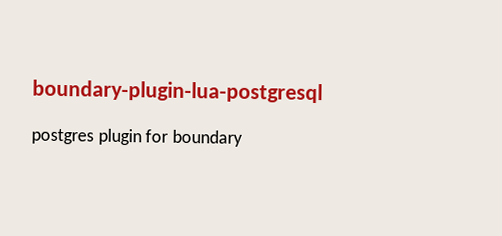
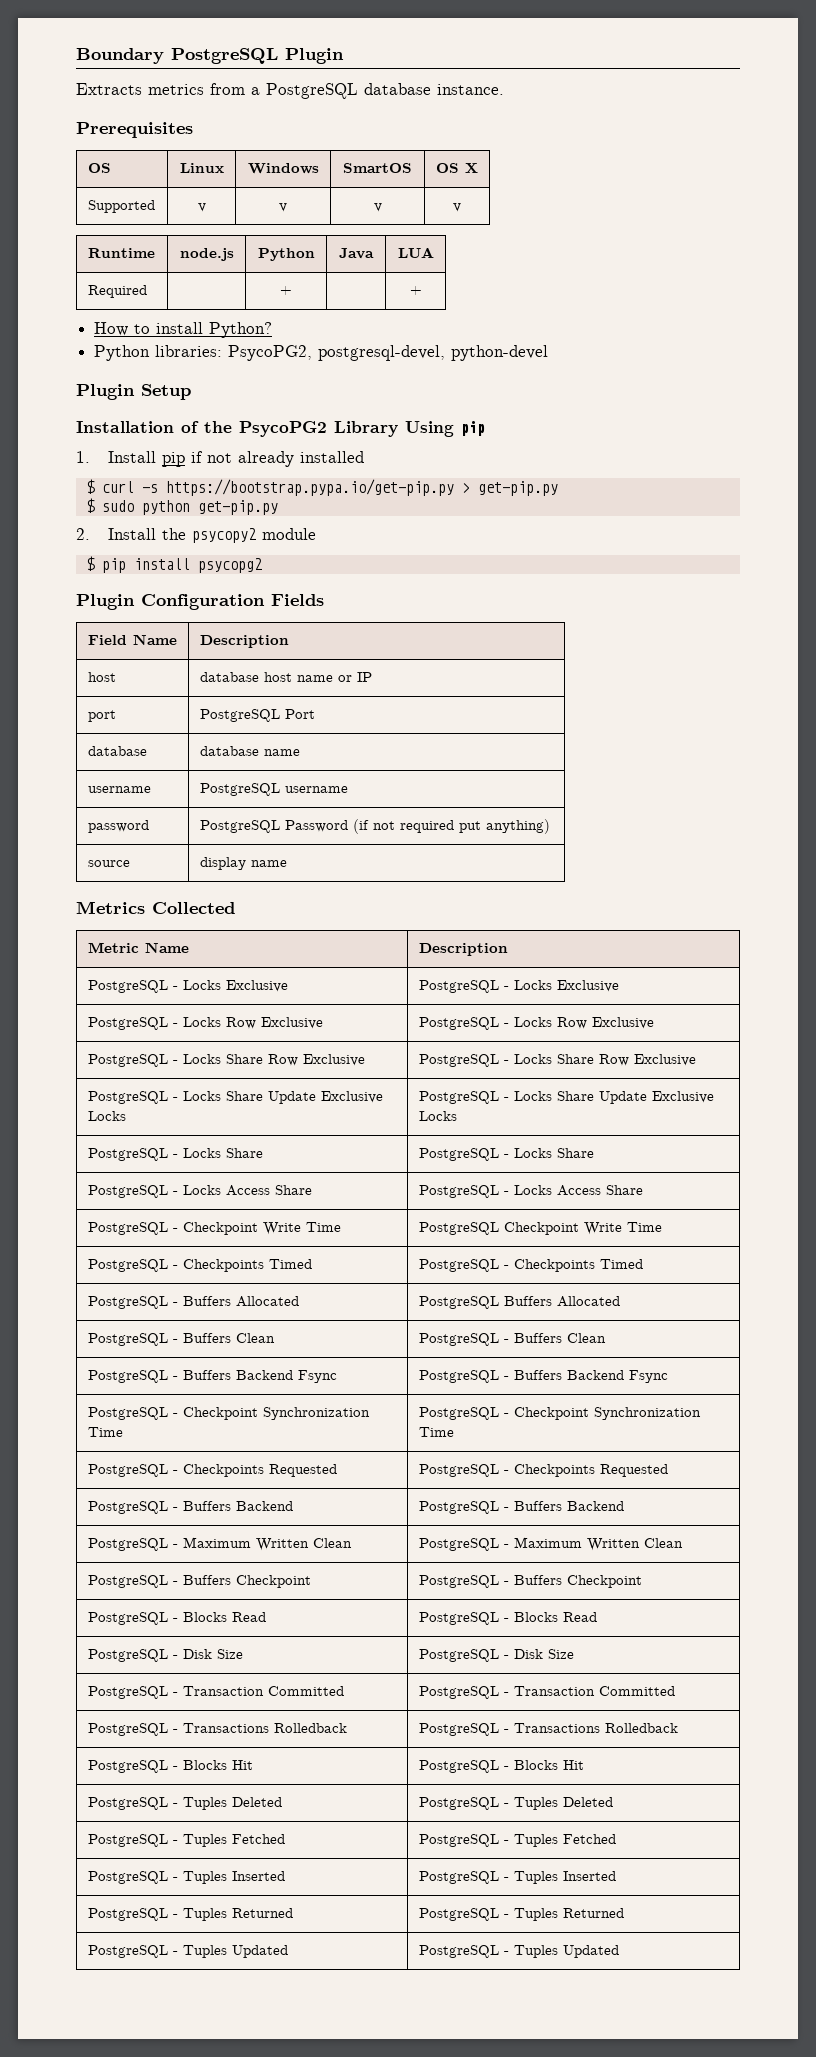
[32,79,323,104] [31,128,244,147] boundary-plugin-lua-postgresql // postgres plugin for boundary -> [76,48,344,64] [76,83,504,99] [76,122,193,138] [87,163,111,173] [179,163,224,173] [247,163,319,174] [343,163,412,173] [436,163,478,173] [87,200,155,213] [197,203,206,212] [279,203,287,212] [373,203,382,212] [453,203,461,212] [87,248,155,258] [179,248,234,261] [257,248,315,261] [339,248,374,259] [397,247,434,258] [87,285,147,298] [280,286,292,295] [409,286,422,295] [94,322,273,338] [94,345,549,361] [76,384,191,400] [76,421,485,437] [76,451,364,467] [85,479,558,496] [85,498,278,515] [76,528,316,543] [85,556,262,573] [76,594,324,610] [87,634,177,645] [199,635,289,648] [87,672,116,682] [199,672,372,682] [87,710,116,722] [199,709,315,722] [87,746,147,756] [199,746,300,756] [87,786,151,793] [199,783,348,796] [87,820,149,833] [199,819,550,834] [87,860,130,867] [199,857,287,870] [76,901,235,914] [87,942,189,953] [418,943,508,956] [87,980,288,993] [418,980,619,993] [87,1017,323,1030] [418,1017,654,1030] [87,1054,365,1067] [418,1054,696,1067] [87,1091,383,1104] [87,1111,126,1121] [418,1091,714,1104] [418,1111,457,1121] [87,1148,263,1161] [418,1148,594,1161] [87,1185,312,1198] [418,1185,643,1198] [87,1222,341,1235] [418,1222,662,1235] [87,1259,312,1272] [418,1259,643,1272] [87,1296,299,1309] [418,1296,620,1309] [87,1333,275,1346] [418,1333,606,1346] [87,1370,337,1383] [418,1370,668,1383] [87,1407,370,1420] [87,1427,123,1437] [418,1407,701,1420] [418,1427,454,1437] [87,1464,337,1477] [418,1464,668,1477] [87,1501,293,1514] [418,1501,624,1514] [87,1537,352,1551] [418,1537,683,1551] [87,1575,311,1588] [418,1575,642,1588] [87,1612,266,1625] [418,1612,597,1625] [87,1649,243,1662] [418,1649,574,1662] [87,1686,344,1699] [418,1686,675,1699] [87,1723,347,1736] [418,1723,678,1736] [87,1760,253,1773] [418,1760,584,1773] [87,1797,282,1810] [418,1797,613,1810] [87,1834,285,1847] [418,1834,616,1847] [87,1871,285,1884] [418,1871,616,1884] [87,1908,293,1921] [418,1908,624,1921] [87,1945,288,1958] [418,1945,619,1958] Boundary PostgreSQL Plugin // Extracts metrics from a PostgreSQL database instance. // Prerequisites // OS | Linux | Windows | SmartOS | OS X // Supported | v | v | v | v // Runtime | node.js | Python | Java | LUA // Required | | + | | + // How to install Python? // Python libraries: PsycoPG2, postgresql-devel, python-devel // Plugin Setup // Installation of the PsycoPG2 Library Using pip // 1. Install pip if not already installed // $ curl -s https://bootstrap.pypa.io/get-pip.py > get-pip.py // $ sudo python get-pip.py // 2. Install the psycopy2 module // $ pip install psycopg2 // Plugin Configuration Fields // Field Name | Description // host | database host name or IP // port | PostgreSQL Port // database | database name // username | PostgreSQL username // password | PostgreSQL Password (if not required put anything) // source | display name // Metrics Collected // Metric Name | Description // PostgreSQL - Locks Exclusive | PostgreSQL - Locks Exclusive // PostgreSQL - Locks Row Exclusive | PostgreSQL - Locks Row Exclusive // PostgreSQL - Locks Share Row Exclusive | PostgreSQL - Locks Share Row Exclusive // PostgreSQL - Locks Share Update Exclusive Locks | PostgreSQL - Locks Share Update Exclusive Locks // PostgreSQL - Locks Share | PostgreSQL - Locks Share // PostgreSQL - Locks Access Share | PostgreSQL - Locks Access Share // PostgreSQL - Checkpoint Write Time | PostgreSQL Checkpoint Write Time // PostgreSQL - Checkpoints Timed | PostgreSQL - Checkpoints Timed // PostgreSQL - Buffers Allocated | PostgreSQL Buffers Allocated // PostgreSQL - Buffers Clean | PostgreSQL - Buffers Clean // PostgreSQL - Buffers Backend Fsync | PostgreSQL - Buffers Backend Fsync // PostgreSQL - Checkpoint Synchronization Time | PostgreSQL - Checkpoint Synchronization Time // PostgreSQL - Checkpoints Requested | PostgreSQL - Checkpoints Requested // PostgreSQL - Buffers Backend | PostgreSQL - Buffers Backend // PostgreSQL - Maximum Written Clean | PostgreSQL - Maximum Written Clean // PostgreSQL - Buffers Checkpoint | PostgreSQL - Buffers Checkpoint // PostgreSQL - Blocks Read | PostgreSQL - Blocks Read // PostgreSQL - Disk Size | PostgreSQL - Disk Size // PostgreSQL - Transaction Committed | PostgreSQL - Transaction Committed // PostgreSQL - Transactions Rolledback | PostgreSQL - Transactions Rolledback // PostgreSQL - Blocks Hit | PostgreSQL - Blocks Hit // PostgreSQL - Tuples Deleted | PostgreSQL - Tuples Deleted // PostgreSQL - Tuples Fetched | PostgreSQL - Tuples Fetched // PostgreSQL - Tuples Inserted | PostgreSQL - Tuples Inserted // PostgreSQL - Tuples Returned | PostgreSQL - Tuples Returned // PostgreSQL - Tuples Updated | PostgreSQL - Tuples Updated

